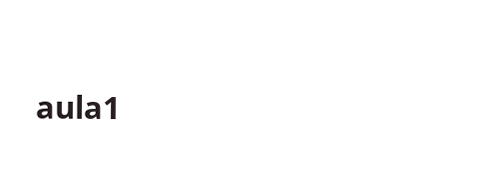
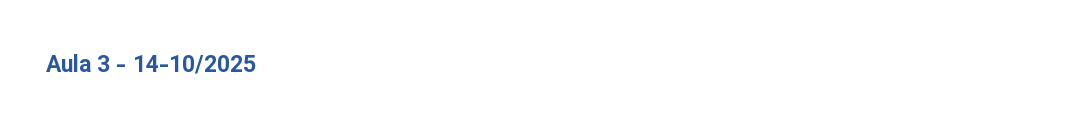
[35,94,121,120] aula1 -> [46,54,256,74] Aula 3 - 14-10/2025

